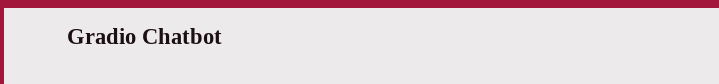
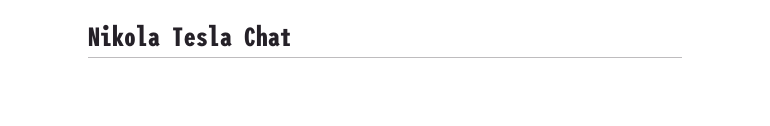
[67,28,223,44] Gradio Chatbot -> [88,24,292,47] Nikola Tesla Chat

